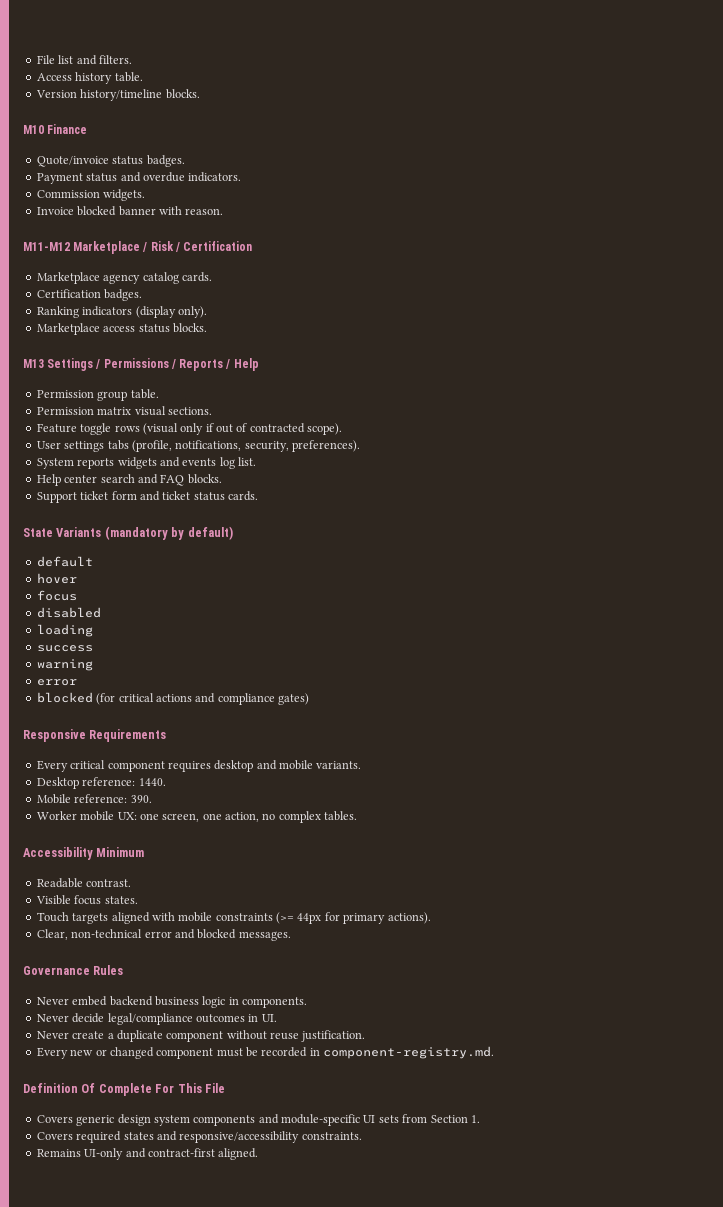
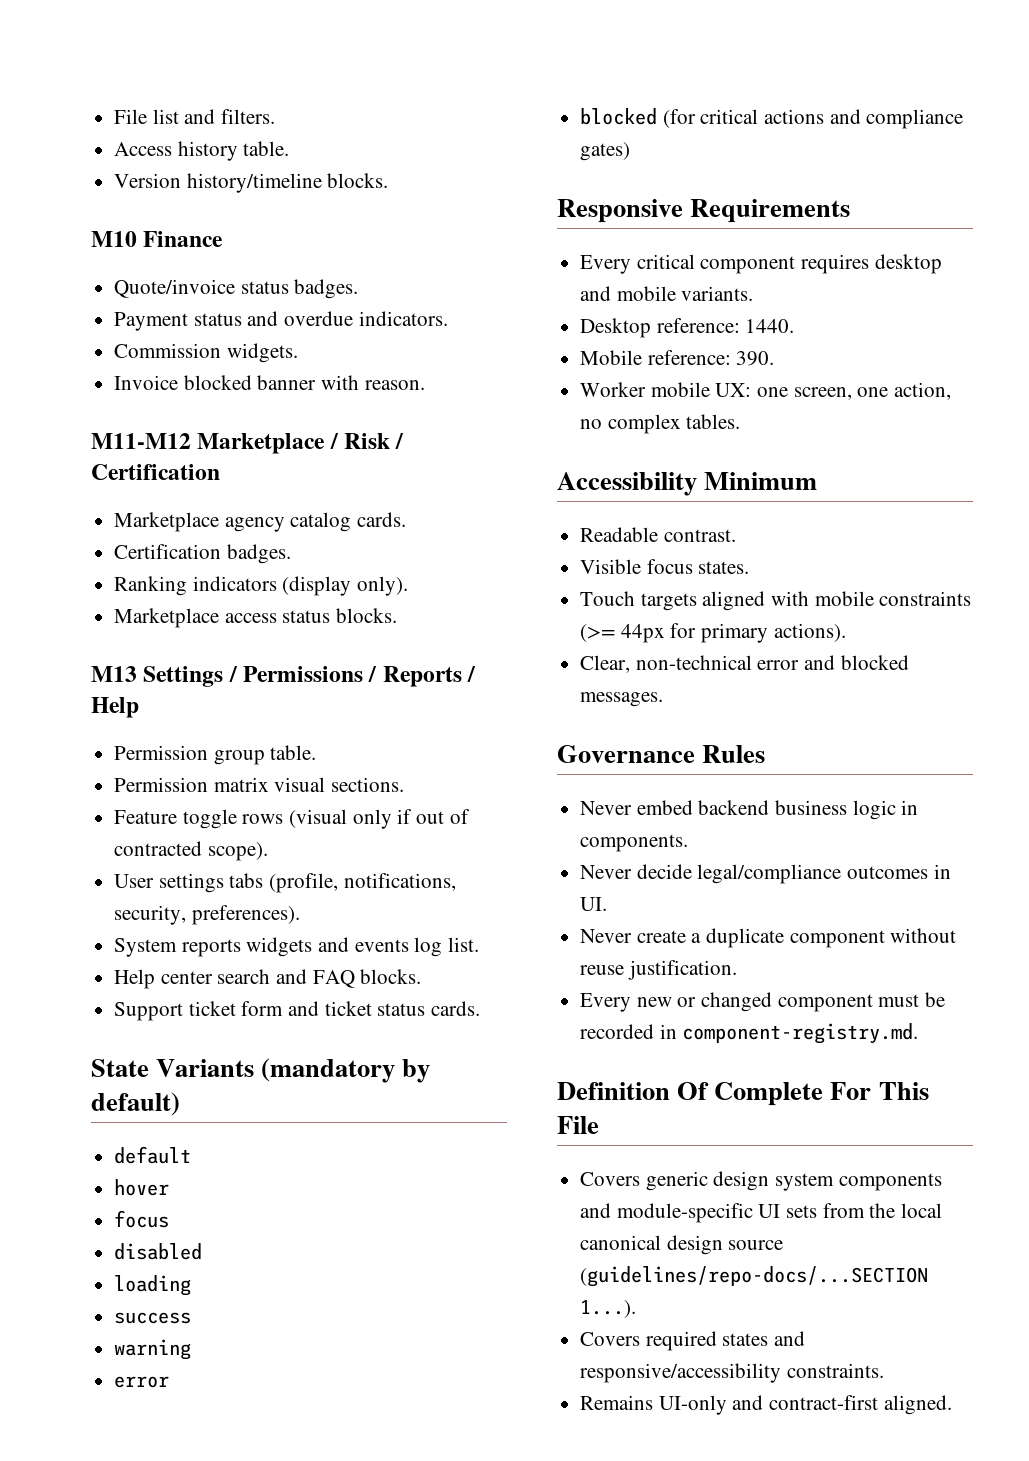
[430,1115,480,1123] Section 1. -> [869,1203,943,1218] [580,1235,784,1255] [580,1266,929,1287] [580,1300,637,1318] the local canonical design source (guidelines/repo-docs/...SECTION 1...).

